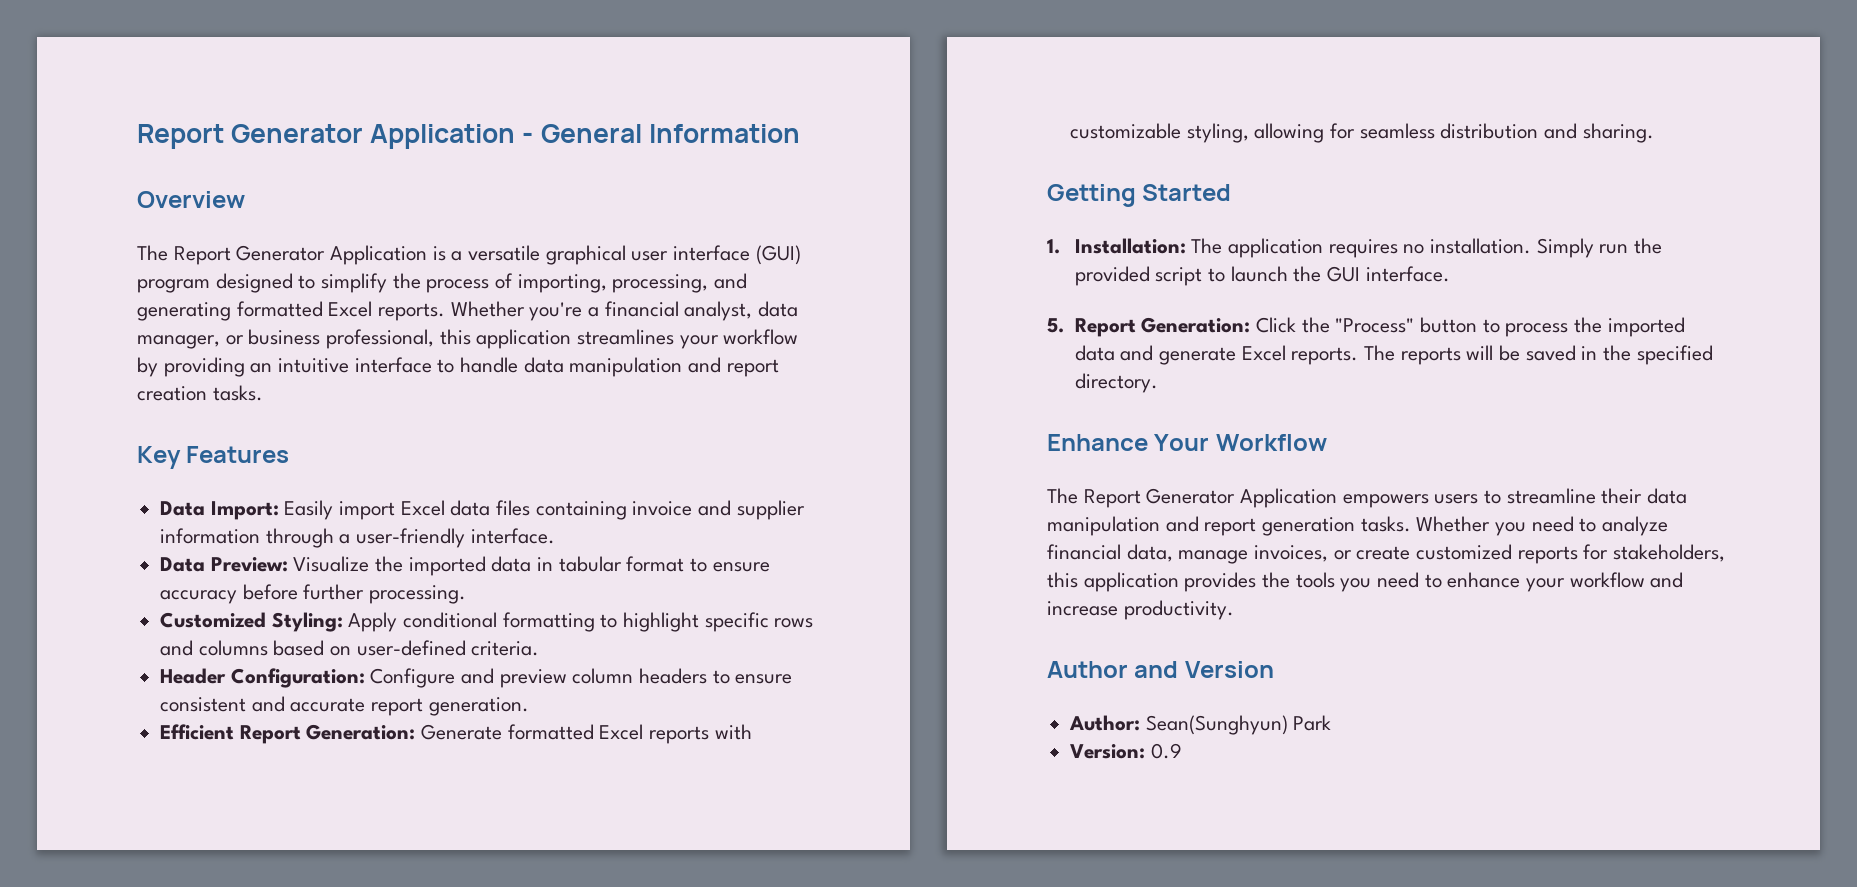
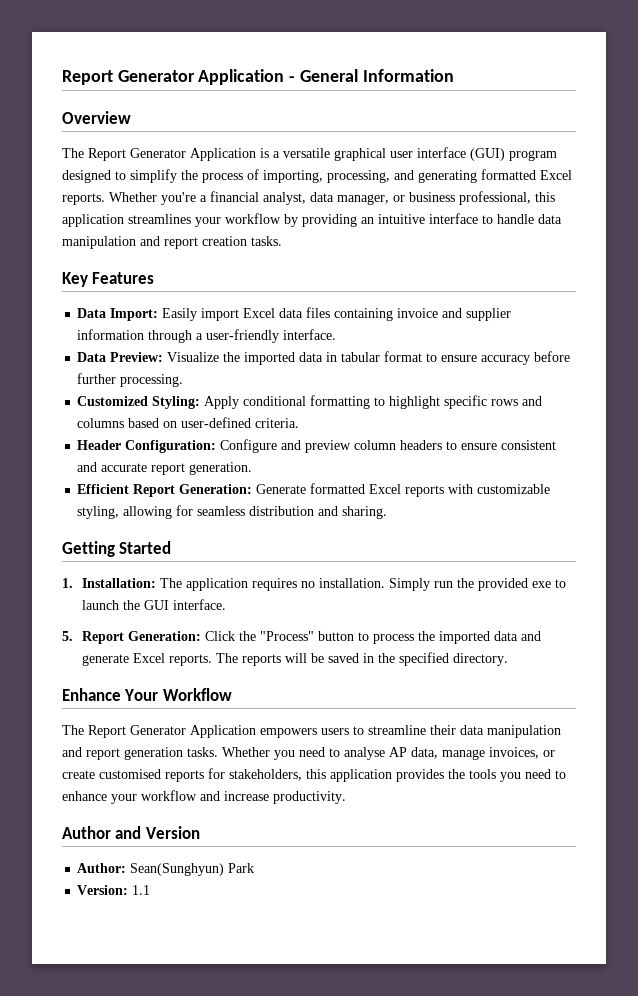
[1155,267,1203,286] script -> [532,581,552,588] exe
[1602,516,1669,536] [1047,544,1121,560] analyze financial -> [344,747,407,760] analyse AP
[1416,544,1513,560] customized -> [99,769,161,779] customised
[1150,743,1182,759] 0.9 -> [132,885,151,895] 1.1

